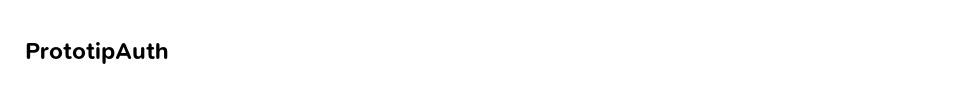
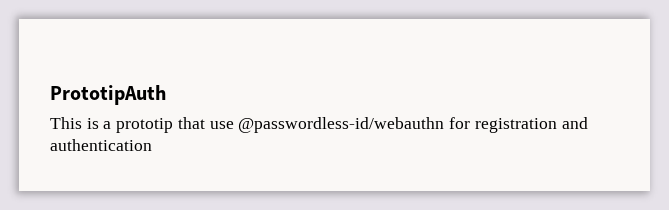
(168, 53) none -> [50,117,588,133] [50,139,152,151] // This is a prototip that use @passwordless-id/webauthn for registration and authentication

